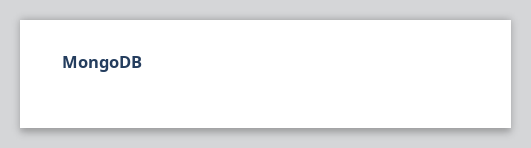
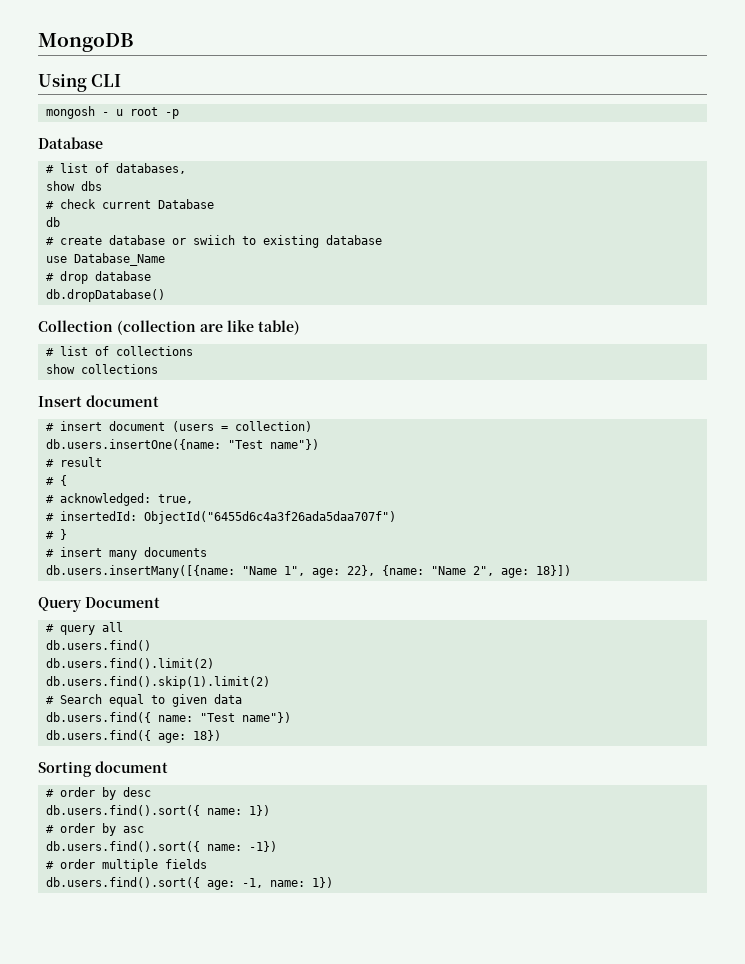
(142, 64) none -> [38,74,122,92] [45,106,179,119] [38,137,103,149] [45,163,186,174] [45,181,102,191] [45,199,214,209] [45,217,60,227] [45,235,382,248] [45,253,165,266] [45,271,151,284] [45,289,165,302] [38,320,300,335] [45,346,193,356] [45,364,158,374] [38,395,159,407] [45,421,312,432] [45,439,319,450] [45,457,102,467] [45,475,67,486] [45,493,193,506] [45,511,396,524] [45,529,67,540] [45,547,207,560] [45,565,571,578] [38,597,160,612] [45,622,123,635] [45,640,151,651] [45,658,214,669] [45,676,270,689] [45,694,242,707] [45,712,291,723] [45,730,221,743] [38,761,168,777] [45,787,151,800] [45,805,270,816] [45,823,144,836] [45,841,277,852] [45,859,207,872] [45,877,333,890] // Using CLI // mongosh - u root -p // Database // # list of databases, // show dbs // # check current Database // db // # create database or swiich to existing database // use Database_Name // # drop database // db.dropDatabase() // Collection (collection are like table) // # list of collections // show collections // Insert document // # insert document (users = collection) // db.users.insertOne({name: "Test name"}) // # result // # { // # acknowledged: true, // # insertedId: ObjectId("6455d6c4a3f26ada5daa707f") // # } // # insert many documents // db.users.insertMany([{name: "Name 1", age: 22}, {name: "Name 2", age: 18}]) // Query Document // # query all // db.users.find() // db.users.find().limit(2) // db.users.find().skip(1).limit(2) // # Search equal to given data // db.users.find({ name: "Test name"}) // db.users.find({ age: 18}) // Sorting document // # order by desc // db.users.find().sort({ name: 1}) // # order by asc // db.users.find().sort({ name: -1}) // # order multiple fields // db.users.find().sort({ age: -1, name: 1})

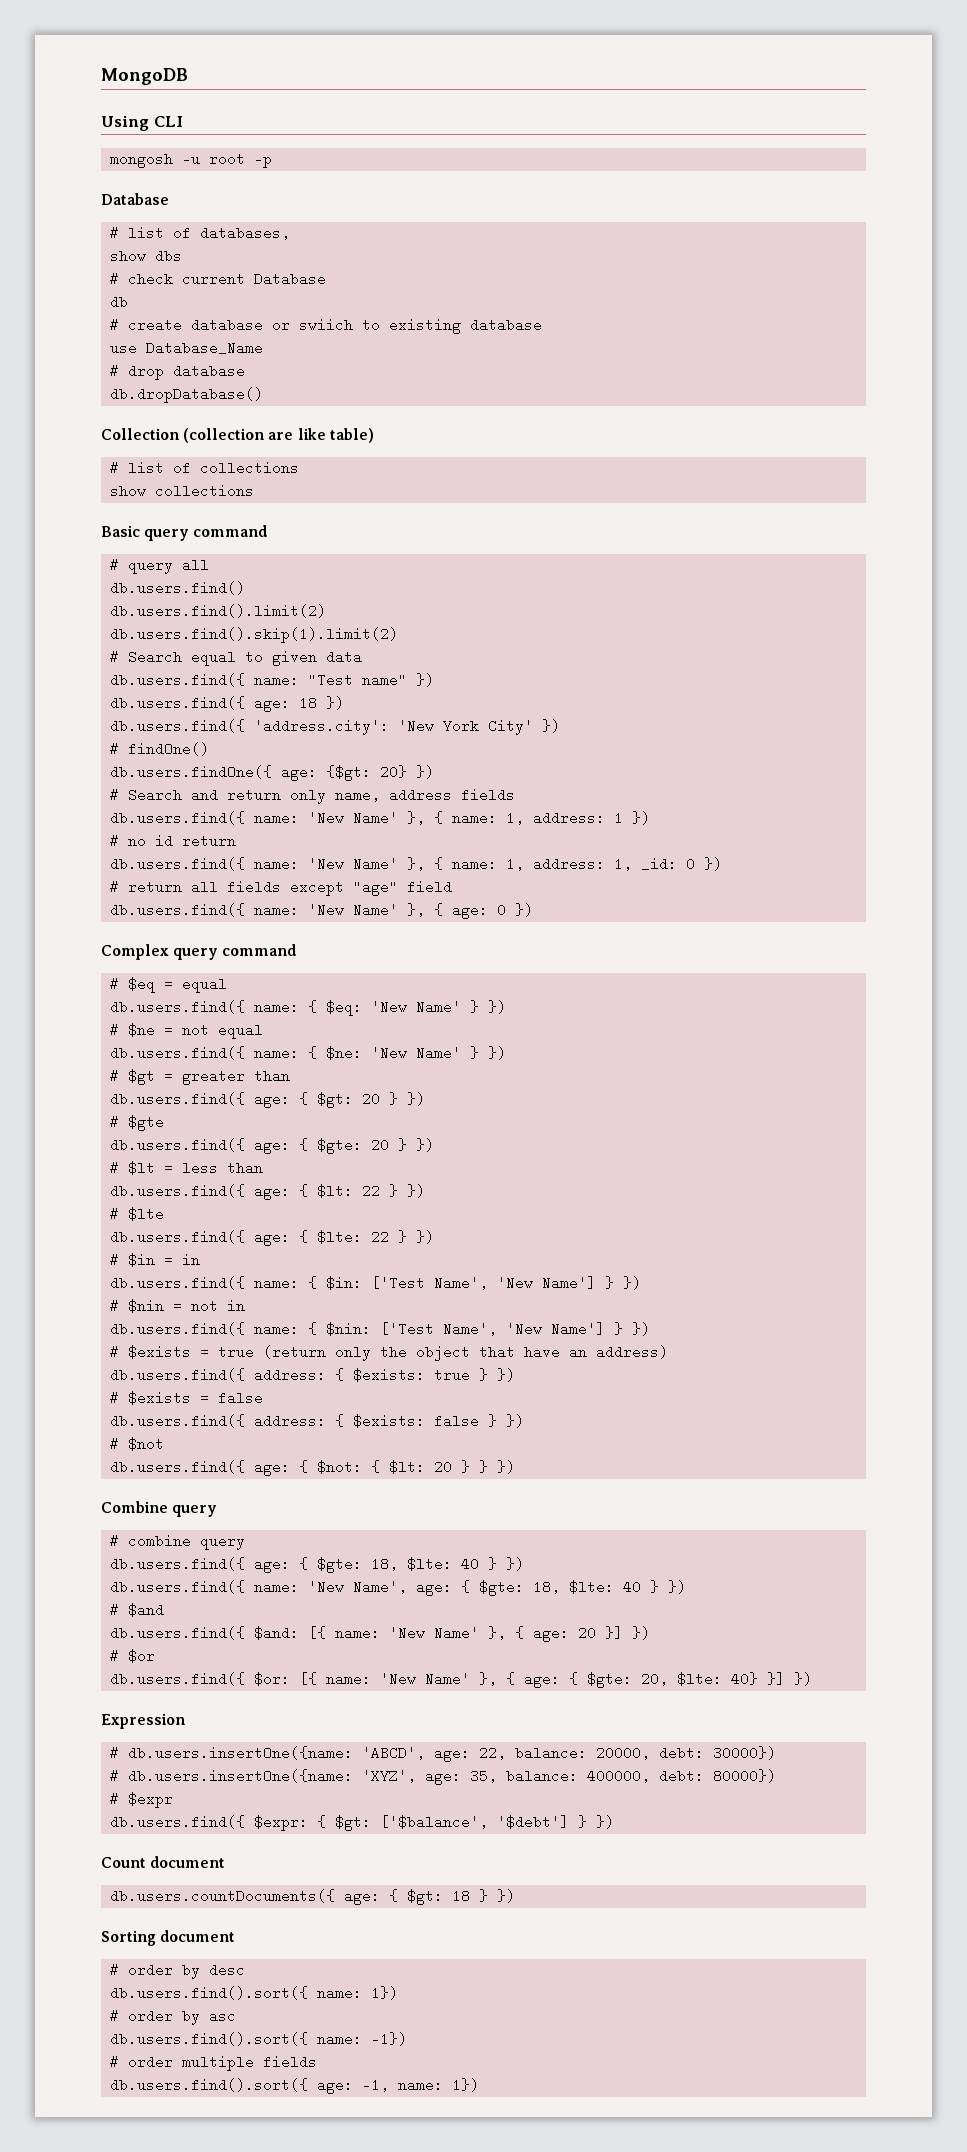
[101,109,123,116] - u -> [181,152,200,166] -u
[38,395,159,407] [45,421,312,432] [45,439,319,450] [45,457,102,467] [45,475,67,486] [45,493,193,506] [45,511,396,524] [45,529,67,540] [45,547,207,560] [45,565,571,578] [38,597,160,612] Insert document // # insert document (users = collection) // db.users.insertOne({name: "Test name"}) // # result // # { // # acknowledged: true, // # insertedId: ObjectId("6455d6c4a3f26ada5daa707f") // # } // # insert many documents // db.users.insertMany([{name: "Name 1", age: 22}, {name: "Name 2", age: 18}]) // Query Document -> [101,525,268,541] Basic query command
[241,712,291,723] [45,730,221,743] name"}) // db.users.find({ age: 18}) -> [361,673,434,687] [109,696,344,712] [109,719,560,735] [109,742,209,756] [109,765,434,781] [109,788,515,804] [109,811,650,825] [109,834,236,848] [109,857,722,871] [109,880,452,896] [109,903,533,919] [101,944,297,960] [109,977,227,993] [109,1000,506,1016] [109,1023,263,1039] [109,1046,506,1060] [109,1069,290,1085] [109,1092,425,1108] [109,1115,164,1131] [109,1138,434,1154] [109,1161,263,1175] [109,1184,425,1200] [109,1207,164,1221] [109,1230,434,1246] [109,1253,200,1267] [109,1276,641,1290] [109,1299,245,1313] [109,1322,650,1336] [109,1345,668,1361] [109,1368,515,1382] [109,1391,263,1405] [109,1414,524,1428] [109,1437,164,1451] [109,1460,515,1476] [101,1501,218,1517] [109,1534,245,1550] [109,1557,524,1573] [109,1580,686,1596] [109,1603,164,1617] [109,1626,650,1642] [109,1649,155,1663] [109,1672,812,1688] [101,1713,185,1729] [109,1746,776,1762] [109,1769,776,1785] [109,1792,173,1808] [109,1815,614,1831] [101,1856,226,1868] [109,1889,515,1905] name" }) // db.users.find({ age: 18 }) // db.users.find({ 'address.city': 'New York City' }) // # findOne() // db.users.findOne({ age: {$gt: 20} }) // # Search and return only name, address fields // db.users.find({ name: 'New Name' }, { name: 1, address: 1 }) // # no id return // db.users.find({ name: 'New Name' }, { name: 1, address: 1, _id: 0 }) // # return all fields except "age" field // db.users.find({ name: 'New Name' }, { age: 0 }) // Complex query command // # $eq = equal // db.users.find({ name: { $eq: 'New Name' } }) // # $ne = not equal // db.users.find({ name: { $ne: 'New Name' } }) // # $gt = greater than // db.users.find({ age: { $gt: 20 } }) // # $gte // db.users.find({ age: { $gte: 20 } }) // # $lt = less than // db.users.find({ age: { $lt: 22 } }) // # $lte // db.users.find({ age: { $lte: 22 } }) // # $in = in // db.users.find({ name: { $in: ['Test Name', 'New Name'] } }) // # $nin = not in // db.users.find({ name: { $nin: ['Test Name', 'New Name'] } }) // # $exists = true (return only the object that have an address) // db.users.find({ address: { $exists: true } }) // # $exists = false // db.users.find({ address: { $exists: false } }) // # $not // db.users.find({ age: { $not: { $lt: 20 } } }) // Combine query // # combine query // db.users.find({ age: { $gte: 18, $lte: 40 } }) // db.users.find({ name: 'New Name', age: { $gte: 18, $lte: 40 } }) // # $and // db.users.find({ $and: [{ name: 'New Name' }, { age: 20 }] }) // # $or // db.users.find({ $or: [{ name: 'New Name' }, { age: { $gte: 20, $lte: 40} }] }) // Expression // # db.users.insertOne({name: 'ABCD', age: 22, balance: 20000, debt: 30000}) // # db.users.insertOne({name: 'XYZ', age: 35, balance: 400000, debt: 80000}) // # $expr // db.users.find({ $expr: { $gt: ['$balance', '$debt'] } }) // Count document // db.users.countDocuments({ age: { $gt: 18 } })

